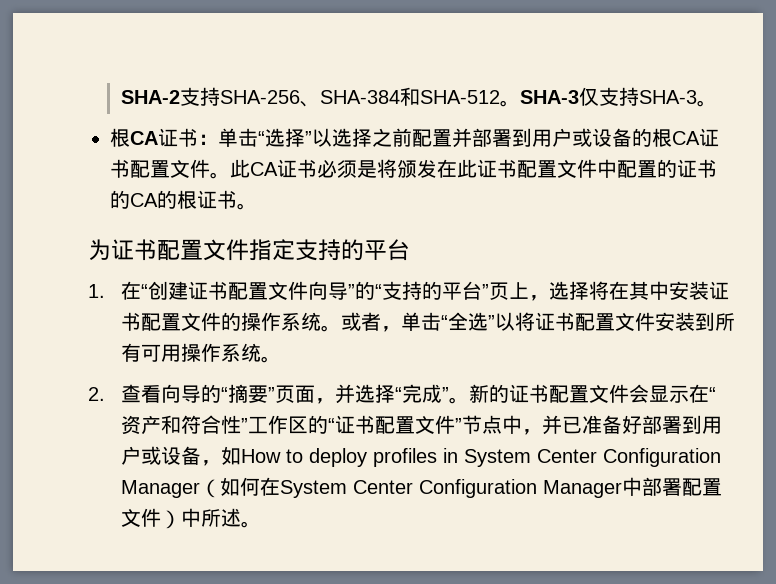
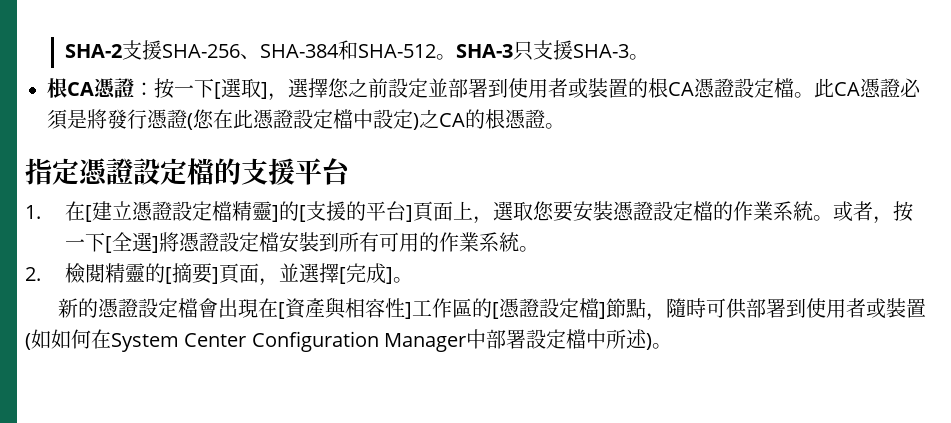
[200,87,221,106] 持 -> [141,40,162,60] 援
[579,87,640,106] 仅支持 -> [512,40,573,61] 只支援
[158,128,719,148] [110,159,717,179] [110,190,130,209] 证书：单击“选择”以选择之前配置并部署到用户或设备的根CA证书配置文件。此CA证书必须是将颁发在此证书配置文件中配置的证书的 -> [94,78,921,101] [47,109,439,130] 憑證：按一下[選取]，選擇您之前設定並部署到使用者或裝置的根CA憑證設定檔。此CA憑證必須是將發行憑證(您在此憑證設定檔中設定)之
[197,190,257,210] [88,239,410,261] [88,281,730,301] [121,312,736,332] [121,343,282,363] [88,384,717,404] [121,415,723,435] [121,446,722,467] [121,479,221,498] 证书。 // 为证书配置文件指定支持的平台 // 1.在“创建证书配置文件向导”的“支持的平台”页上，选择将在其中安装证书配置文件的操作系统。或者，单击“全选”以将证书配置文件安装到所有可用操作系统。 // 2.查看向导的“摘要”页面，并选择“完成”。新的证书配置文件会显示在“资产和符合性”工作区的“证书配置文件”节点中，并已准备好部署到用户或设备，如How to deploy profiles in System Center Configuration Manager（ -> [505,109,565,129] [25,158,350,186] [25,201,913,224] [64,232,539,253] [25,263,413,286] [57,297,926,321] [25,329,51,350] 憑證。 // 指定憑證設定檔的支援平台 // 1.在[建立憑證設定檔精靈]的[支援的平台]頁面上，選取您要安裝憑證設定檔的作業系統。或者，按一下[全選]將憑證設定檔安裝到所有可用的作業系統。 // 2.檢閱精靈的[摘要]頁面，並選擇[完成]。 // 新的憑證設定檔會出現在[資產與相容性]工作區的[憑證設定檔]節點，隨時可供部署到使用者或裝置(如
[682,478,723,496] [121,508,242,529] 配置文件）中所述 -> [526,329,653,350] 設定檔中所述)

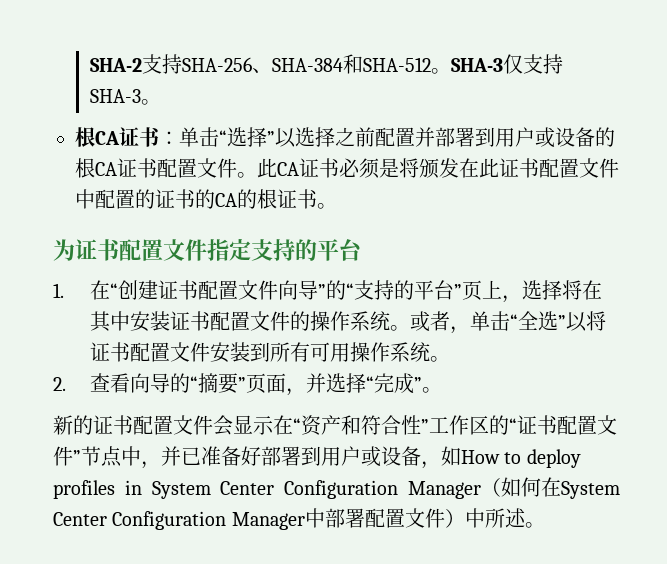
[141,40,162,60] 援 -> [162,54,183,74] 持
[512,40,573,61] 只支援 -> [503,54,564,74] 仅支持
[94,78,921,101] [47,109,439,130] 憑證：按一下[選取]，選擇您之前設定並部署到使用者或裝置的根CA憑證設定檔。此CA憑證必須是將發行憑證(您在此憑證設定檔中設定)之 -> [119,127,615,148] [75,158,619,179] [75,189,215,209] 证书：单击“选择”以选择之前配置并部署到用户或设备的根CA证书配置文件。此CA证书必须是将颁发在此证书配置文件中配置的证书的
[505,109,565,129] [25,158,350,186] [25,201,913,224] [64,232,539,253] [25,263,413,286] [57,297,926,321] [25,329,51,350] 憑證。 // 指定憑證設定檔的支援平台 // 1.在[建立憑證設定檔精靈]的[支援的平台]頁面上，選取您要安裝憑證設定檔的作業系統。或者，按一下[全選]將憑證設定檔安裝到所有可用的作業系統。 // 2.檢閱精靈的[摘要]頁面，並選擇[完成]。 // 新的憑證設定檔會出現在[資產與相容性]工作區的[憑證設定檔]節點，隨時可供部署到使用者或裝置(如 -> [277,189,337,209] [53,239,362,261] [53,280,603,303] [90,311,607,334] [90,342,451,363] [53,373,443,396] [53,415,617,436] [53,446,581,469] [53,478,502,499] 证书。 // 为证书配置文件指定支持的平台 // 1.在“创建证书配置文件向导”的“支持的平台”页上，选择将在其中安装证书配置文件的操作系统。或者，单击“全选”以将证书配置文件安装到所有可用操作系统。 // 2.查看向导的“摘要”页面，并选择“完成”。 // 新的证书配置文件会显示在“资产和符合性”工作区的“证书配置文件”节点中，并已准备好部署到用户或设备，如How to deploy profiles in System Center Configuration Manager（
[526,329,653,350] 設定檔中所述) -> [364,508,526,528] 配置文件）中所述

